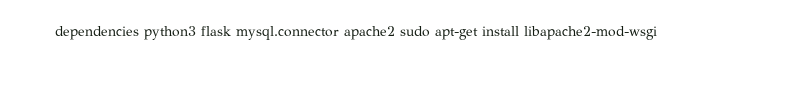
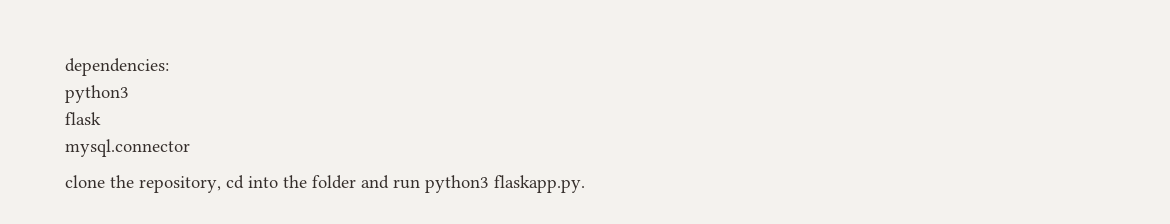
[55,26,196,40] dependencies python3 -> [65,58,169,76] [65,85,129,103] dependencies: // python3 //
(231, 31) none -> (101, 118) //
[344,26,657,40] apache2 sudo apt-get install libapache2-mod-wsgi -> [65,175,585,193] // clone the repository, cd into the folder and run python3 flaskapp.py.

